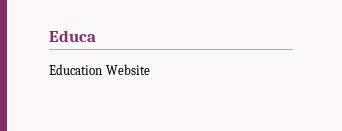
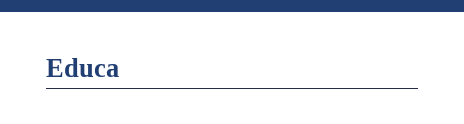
[49,64,150,75] // Education Website -> (119, 67) none

